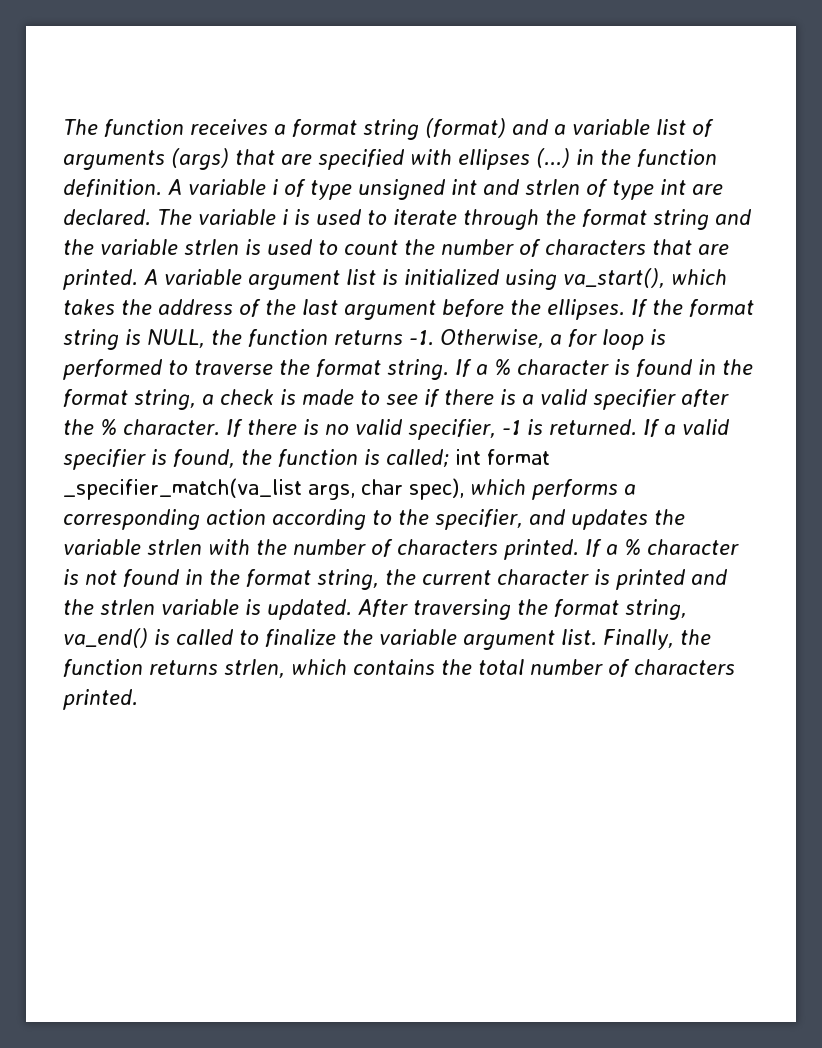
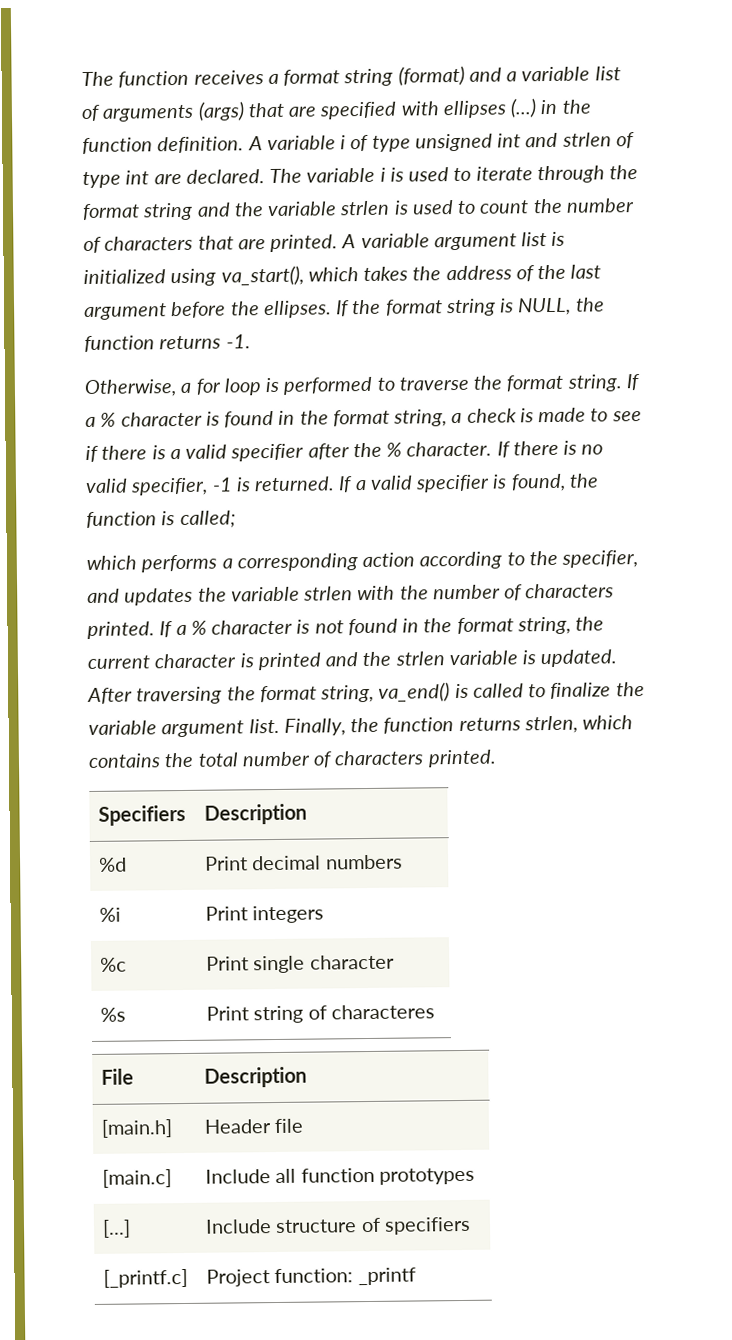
(434, 338) none -> (251, 341) //
[455,449,550,465] [63,478,464,500] int format _specifier_match(va_list args, char spec), -> (236, 519) //
(138, 699) none -> [98,804,187,826] [204,803,308,825] [99,857,128,872] [205,854,403,871] [99,907,122,922] [205,905,325,924] [100,957,128,972] [206,954,395,974] [100,1007,127,1022] [206,1004,435,1024] [101,1068,135,1085] [204,1066,308,1088] [101,1119,174,1138] [204,1118,305,1134] [102,1169,173,1188] [205,1167,475,1185] [102,1219,132,1238] [205,1216,471,1235] [103,1268,189,1288] [206,1267,416,1287] // Specifiers | Description // %d | Print decimal numbers // %i | Print integers // %c | Print single character // %s | Print string of characteres // File | Description // [main.h] | Header file // [main.c] | Include all function prototypes // [...] | Include structure of specifiers // [_printf.c] | Project function: _printf

